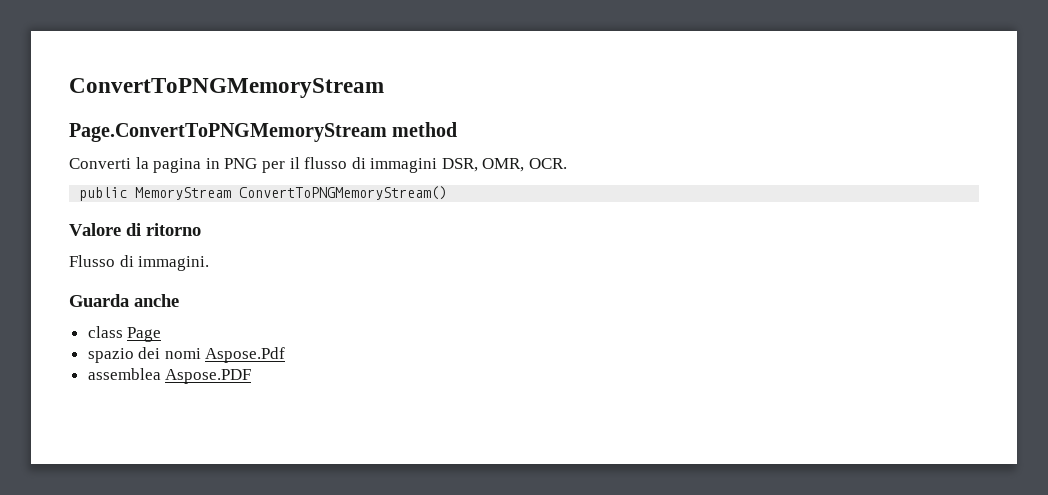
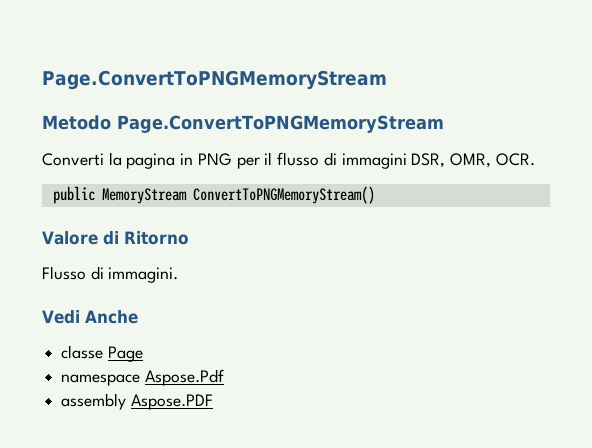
[69,78,384,98] [69,122,458,142] ConvertToPNGMemoryStream // Page.ConvertToPNGMemoryStream method -> [42,70,387,90] [42,115,444,133] Page.ConvertToPNGMemoryStream // Metodo Page.ConvertToPNGMemoryStream
[146,223,201,236] ritorno -> [123,231,189,245] Ritorno
[69,294,179,307] [87,326,162,342] [87,347,201,363] Guarda anche // class Page // spazio dei nomi -> [42,310,138,324] [61,345,143,362] [61,374,141,386] Vedi Anche // classe Page // namespace
[87,368,161,380] assemblea -> [61,393,127,410] assembly

